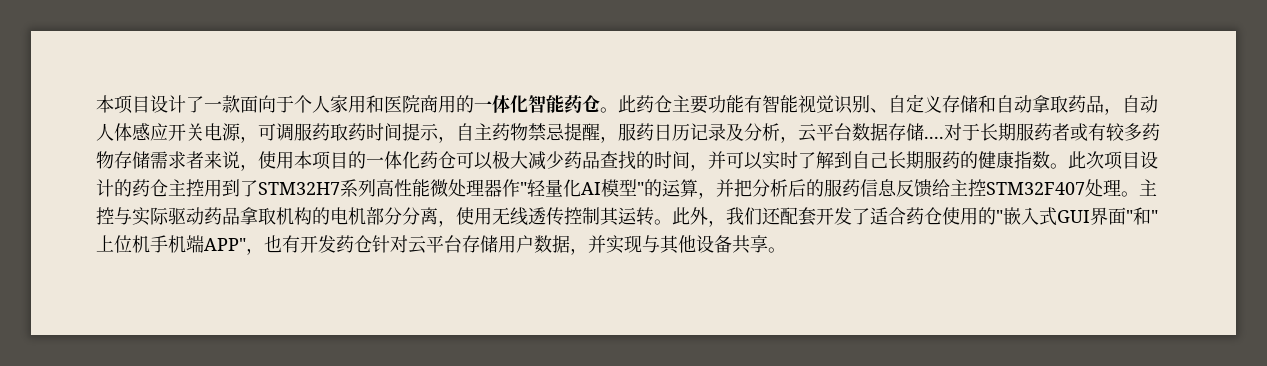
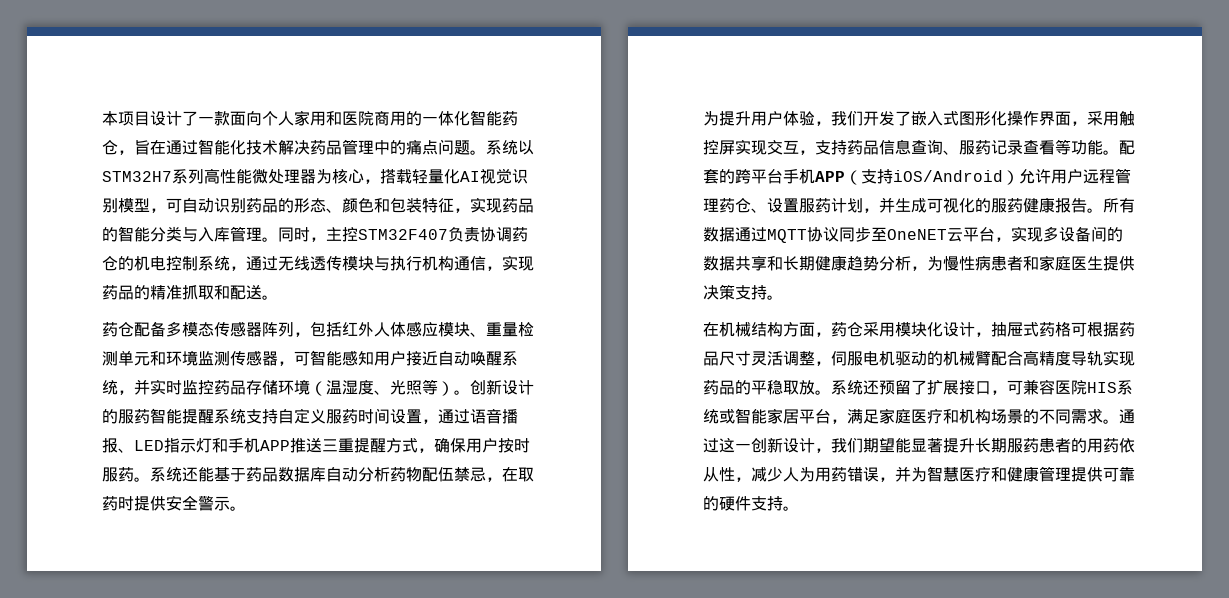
[276,95,294,113] 于 -> (262, 118) none
[600,94,1158,115] [96,123,1160,143] [96,150,1158,171] [96,179,258,197] 。此药仓主要功能有智能视觉识别、自定义存储和自动拿取药品，自动人体感应开关电源，可调服药取药时间提示，自主药物禁忌提醒，服药日历记录及分析，云平台数据存储....对于长期服药者或有较多药物存储需求者来说，使用本项目的一体化药仓可以极大减少药品查找的时间，并可以实时了解到自己长期服药的健康指数。此次项目设计的药仓主控用到了 -> [118,139,534,155] ，旨在通过智能化技术解决药品管理中的痛点问题。系统以
[502,179,1157,199] [96,207,1158,227] [96,235,768,255] 作"轻量化AI模型"的运算，并把分析后的服药信息反馈给主控STM32F407处理。主控与实际驱动药品拿取机构的电机部分分离，使用无线透传控制其运转。此外，我们还配套开发了适合药仓使用的"嵌入式GUI界面"和"上位机手机端APP"，也有开发药仓针对云平台存储用户数据，并实现与其他设备共享 -> [316,168,528,184] [102,197,534,213] [102,226,528,242] [102,255,534,271] [102,284,278,300] [102,321,534,337] [102,350,518,366] [102,379,534,396] [102,408,518,424] [102,437,530,453] [102,467,534,482] [102,495,246,511] [703,111,1135,126] [703,139,1135,155] [703,168,1131,185] [703,197,1135,213] [703,226,1123,243] [703,255,1135,271] [703,284,783,300] [703,322,1135,337] [703,350,1135,366] [703,379,1133,395] [703,408,1135,424] [703,437,1135,453] [703,466,1135,482] [703,496,783,511] 为核心，搭载轻量化AI视觉识别模型，可自动识别药品的形态、颜色和包装特征，实现药品的智能分类与入库管理。同时，主控STM32F407负责协调药仓的机电控制系统，通过无线透传模块与执行机构通信，实现药品的精准抓取和配送。 // 药仓配备多模态传感器阵列，包括红外人体感应模块、重量检测单元和环境监测传感器，可智能感知用户接近自动唤醒系统，并实时监控药品存储环境（温湿度、光照等）。创新设计的服药智能提醒系统支持自定义服药时间设置，通过语音播报、LED指示灯和手机APP推送三重提醒方式，确保用户按时服药。系统还能基于药品数据库自动分析药物配伍禁忌，在取药时提供安全警示。 // 为提升用户体验，我们开发了嵌入式图形化操作界面，采用触控屏实现交互，支持药品信息查询、服药记录查看等功能。配套的跨平台手机APP（支持iOS/Android）允许用户远程管理药仓、设置服药计划，并生成可视化的服药健康报告。所有数据通过MQTT协议同步至OneNET云平台，实现多设备间的数据共享和长期健康趋势分析，为慢性病患者和家庭医生提供决策支持。 // 在机械结构方面，药仓采用模块化设计，抽屉式药格可根据药品尺寸灵活调整，伺服电机驱动的机械臂配合高精度导轨实现药品的平稳取放。系统还预留了扩展接口，可兼容医院HIS系统或智能家居平台，满足家庭医疗和机构场景的不同需求。通过这一创新设计，我们期望能显著提升长期服药患者的用药依从性，减少人为用药错误，并为智慧医疗和健康管理提供可靠的硬件支持

